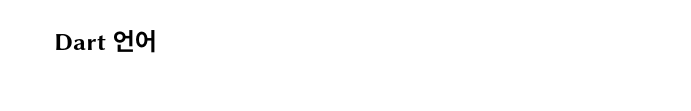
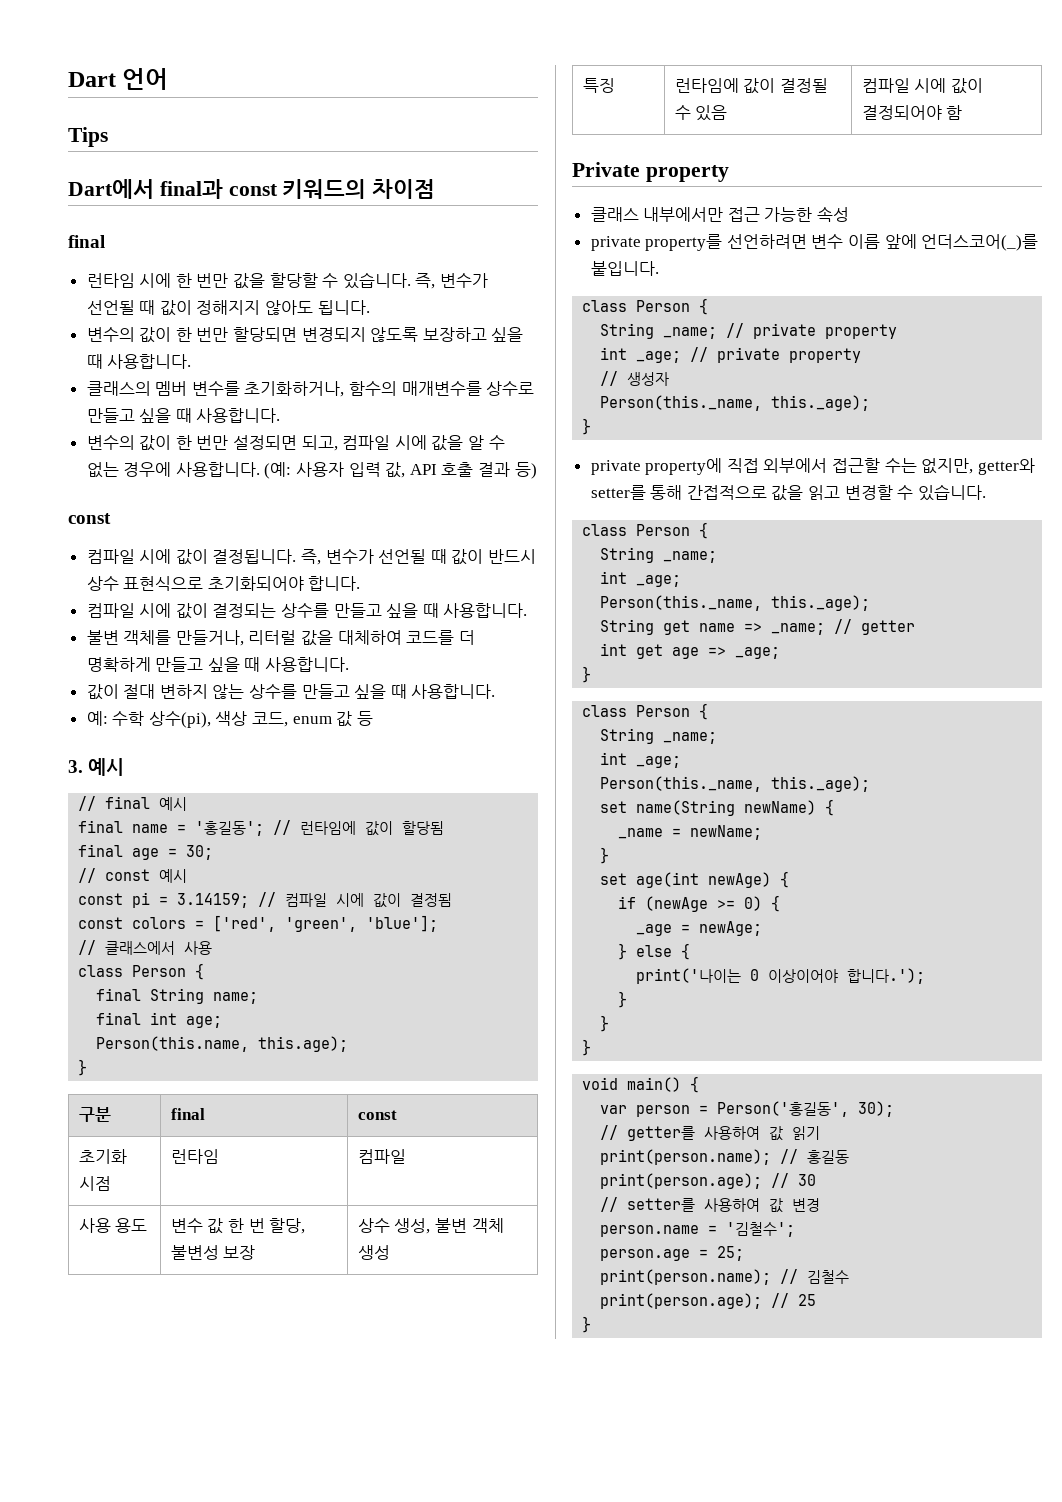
(157, 41) none -> [68,127,108,147] [68,179,436,199] [68,235,105,248] [86,272,489,289] [86,300,370,316] [86,327,524,343] [86,354,192,369] [86,381,535,397] [86,408,281,423] [86,435,505,451] [86,462,537,479] [68,513,111,524] [86,549,537,565] [86,576,361,591] [86,603,528,619] [86,630,475,646] [86,657,350,672] [86,684,496,700] [86,711,373,728] [68,758,125,776] [78,796,188,811] [78,820,445,836] [78,844,214,860] [78,868,188,883] [78,892,453,908] [78,915,439,932] [78,940,213,955] [78,963,205,980] [96,988,259,1004] [96,1012,223,1028] [96,1036,349,1052] [78,1059,88,1076] [78,1107,111,1122] [170,1108,205,1120] [357,1110,397,1120] [78,1149,127,1164] [78,1176,111,1191] [170,1149,219,1164] [357,1149,406,1164] [78,1218,148,1233] [170,1218,306,1234] [170,1245,256,1260] [357,1218,504,1234] [357,1245,390,1260] [582,78,615,93] [674,78,829,94] [674,105,728,121] [861,78,984,94] [861,105,963,120] [572,162,729,182] [590,206,850,222] [590,234,1039,251] [590,261,659,276] [582,298,709,315] [600,323,898,339] [600,347,862,363] [600,371,670,386] [600,395,871,411] [582,418,592,435] [590,458,1035,475] [590,484,986,501] [582,522,709,539] [600,547,718,563] [600,571,682,587] [600,595,871,611] [600,619,916,635] [600,643,781,659] [582,666,592,683] [582,703,709,720] [600,728,718,744] [600,752,682,768] [600,776,871,792] [600,799,835,816] [618,825,763,840] [600,847,610,864] [600,871,790,888] [618,895,781,912] [636,921,763,936] [618,943,691,960] [636,968,926,984] [618,991,628,1008] [600,1015,610,1032] [582,1039,592,1056] [582,1076,700,1093] [600,1101,895,1117] [600,1125,821,1141] [600,1149,850,1165] [600,1173,817,1189] [600,1197,821,1213] [600,1222,796,1237] [600,1246,745,1261] [600,1269,850,1285] [600,1293,817,1309] [582,1316,592,1333] // Tips // Dart에서 final과 const 키워드의 차이점 // final // 런타임 시에 한 번만 값을 할당할 수 있습니다. 즉, 변수가 선언될 때 값이 정해지지 않아도 됩니다. // 변수의 값이 한 번만 할당되면 변경되지 않도록 보장하고 싶을 때 사용합니다. // 클래스의 멤버 변수를 초기화하거나, 함수의 매개변수를 상수로 만들고 싶을 때 사용합니다. // 변수의 값이 한 번만 설정되면 되고, 컴파일 시에 값을 알 수 없는 경우에 사용합니다. (예: 사용자 입력 값, API 호출 결과 등) // const // 컴파일 시에 값이 결정됩니다. 즉, 변수가 선언될 때 값이 반드시 상수 표현식으로 초기화되어야 합니다. // 컴파일 시에 값이 결정되는 상수를 만들고 싶을 때 사용합니다. // 불변 객체를 만들거나, 리터럴 값을 대체하여 코드를 더 명확하게 만들고 싶을 때 사용합니다. // 값이 절대 변하지 않는 상수를 만들고 싶을 때 사용합니다. // 예: 수학 상수(pi), 색상 코드, enum 값 등 // 3. 예시 // // final 예시 // final name = '홍길동'; // 런타임에 값이 할당됨 // final age = 30; // // const 예시 // const pi = 3.14159; // 컴파일 시에 값이 결정됨 // const colors = ['red', 'green', 'blue']; // // 클래스에서 사용 // class Person { // final String name; // final int age; // Person(this.name, this.age); // } // 구분 | final | const // 초기화 시점 | 런타임 | 컴파일 // 사용 용도 | 변수 값 한 번 할당, 불변성 보장 | 상수 생성, 불변 객체 생성 // 특징 | 런타임에 값이 결정될 수 있음 | 컴파일 시에 값이 결정되어야 함 // Private property // 클래스 내부에서만 접근 가능한 속성 // private property를 선언하려면 변수 이름 앞에 언더스코어(_)를 붙입니다. // class Person { // String _name; // private property // int _age; // private property // // 생성자 // Person(this._name, this._age); // } // private property에 직접 외부에서 접근할 수는 없지만, getter와 setter를 통해 간접적으로 값을 읽고 변경할 수 있습니다. // class Person { // String _name; // int _age; // Person(this._name, this._age); // String get name => _name; // getter // int get age => _age; // } // class Person { // String _name; // int _age; // Person(this._name, this._age); // set name(String newName) { // _name = newName; // } // set age(int newAge) { // if (newAge >= 0) { // _age = newAge; // } else { // print('나이는 0 이상이어야 합니다.'); // } // } // } // void main() { // var person = Person('홍길동', 30); // // getter를 사용하여 값 읽기 // print(person.name); // 홍길동 // print(person.age); // 30 // // setter를 사용하여 값 변경 // person.name = '김철수'; // person.age = 25; // print(person.name); // 김철수 // print(person.age); // 25 // }

